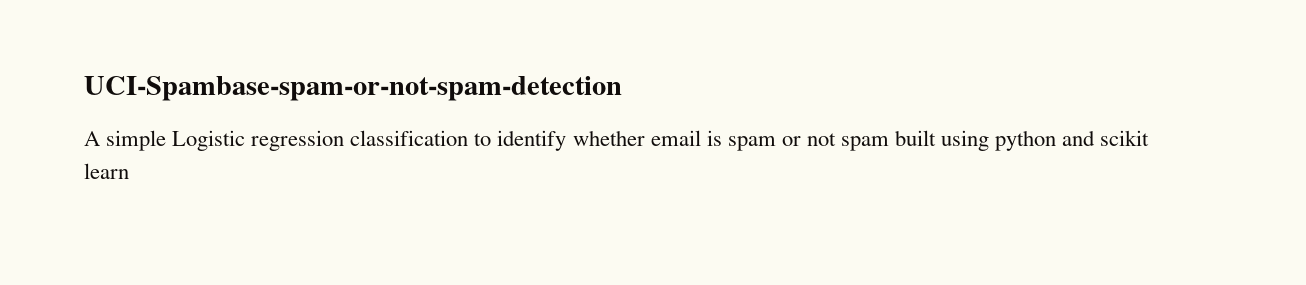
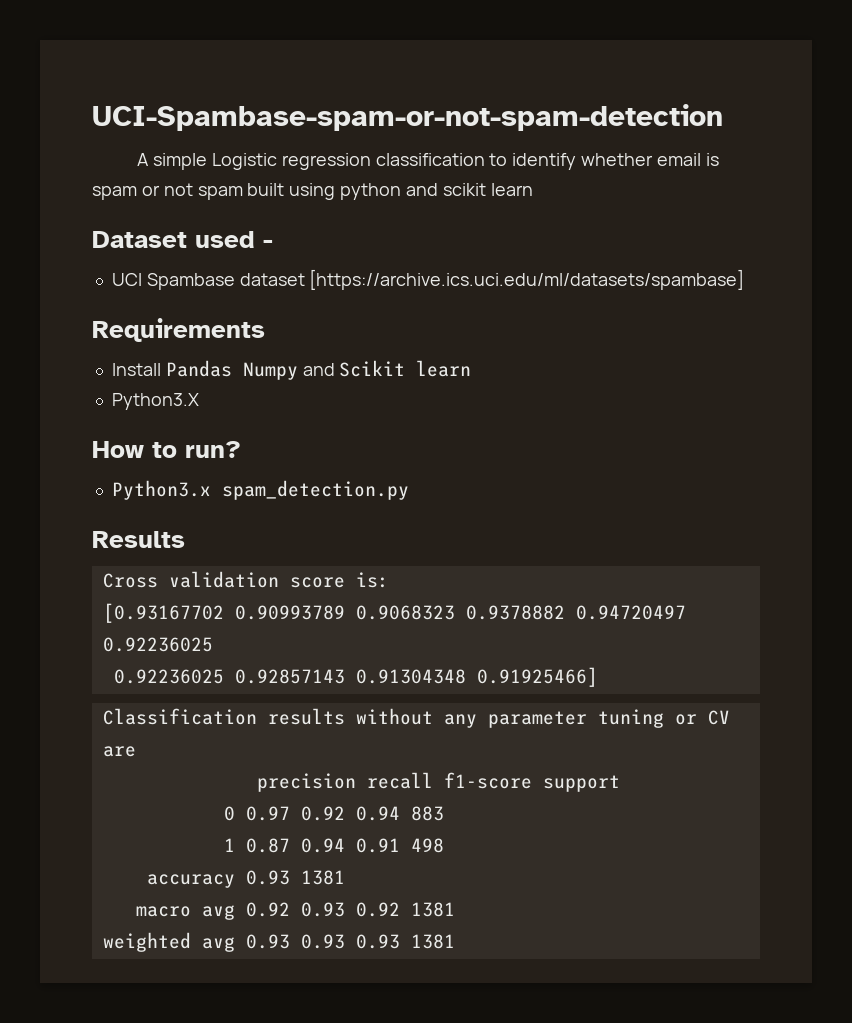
(129, 171) none -> [92,231,273,248] [111,269,745,290] [92,318,265,342] [111,360,472,380] [111,393,199,410] [92,441,241,458] [111,480,409,500] [92,531,185,548] [102,571,389,588] [102,603,686,623] [102,637,213,652] [113,667,598,687] [102,708,730,728] [102,746,136,757] [256,772,620,792] [223,806,444,821] [223,838,444,853] [146,870,345,888] [135,902,455,920] [102,932,455,952] // Dataset used - // UCI Spambase dataset [https://archive.ics.uci.edu/ml/datasets/spambase] // Requirements // Install Pandas Numpy and Scikit learn // Python3.X // How to run? // Python3.x spam_detection.py // Results // Cross validation score is: // [0.93167702 0.90993789 0.9068323 0.9378882 0.94720497 0.92236025 // 0.92236025 0.92857143 0.91304348 0.91925466] // Classification results without any parameter tuning or CV are // precision recall f1-score support // 0 0.97 0.92 0.94 883 // 1 0.87 0.94 0.91 498 // accuracy 0.93 1381 // macro avg 0.92 0.93 0.92 1381 // weighted avg 0.93 0.93 0.93 1381

